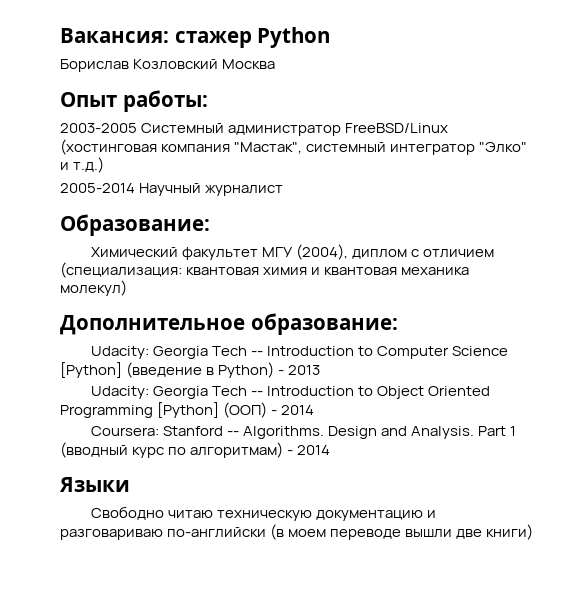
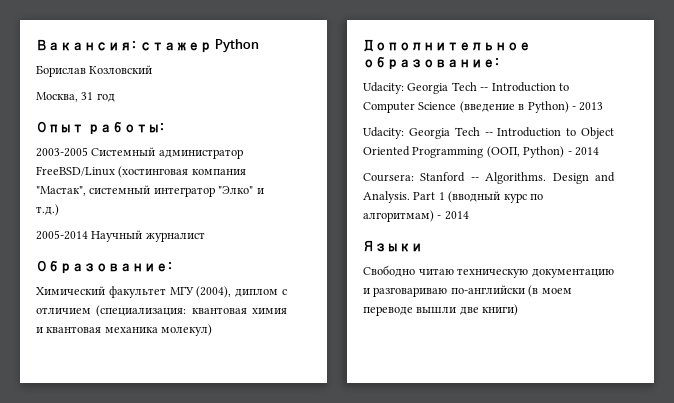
[222,59,276,69] Москва -> [36,92,115,102] // Москва, 31 год
[60,362,122,378] [Python] -> (457, 106) none
[157,402,268,418] [Python] (ООП) -> [486,146,565,158] (ООП, Python)

